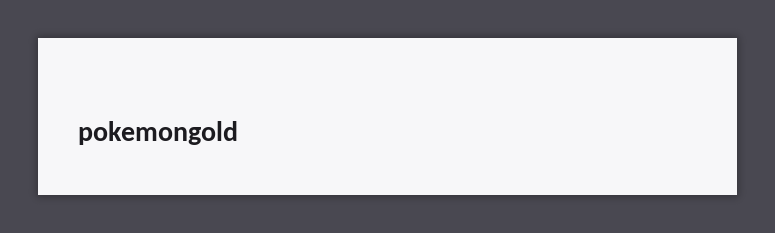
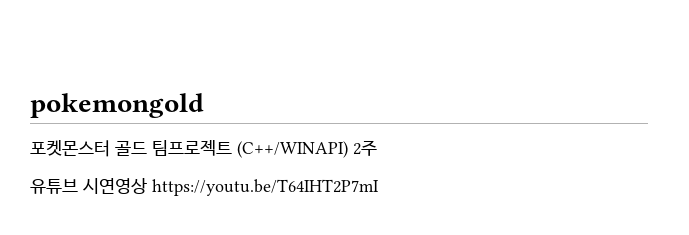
(238, 133) none -> [30,140,377,158] [30,178,379,196] // 포켓몬스터 골드 팀프로젝트 (C++/WINAPI) 2주 // 유튜브 시연영상 https://youtu.be/T64IHT2P7mI

